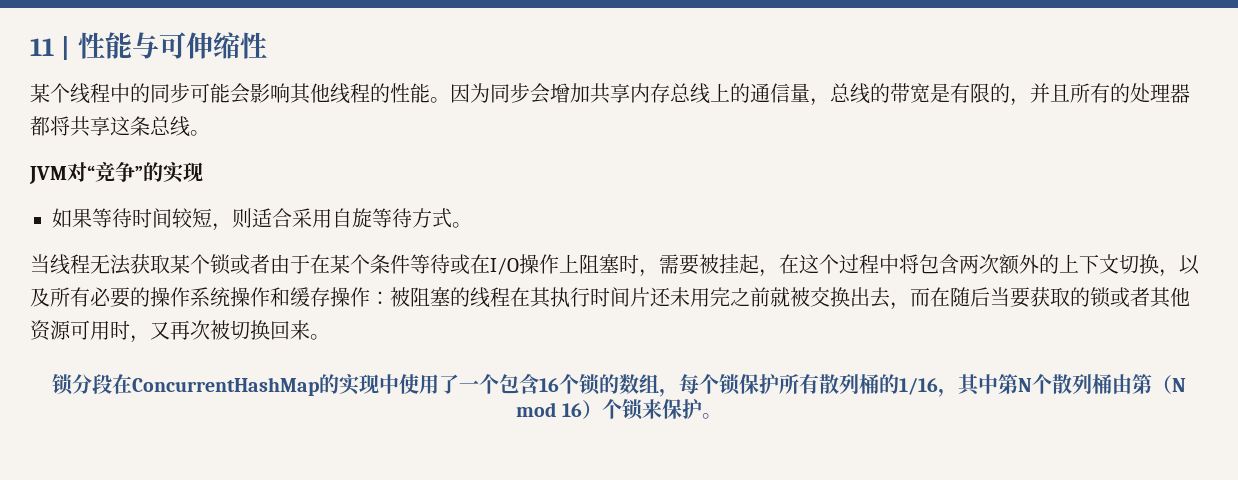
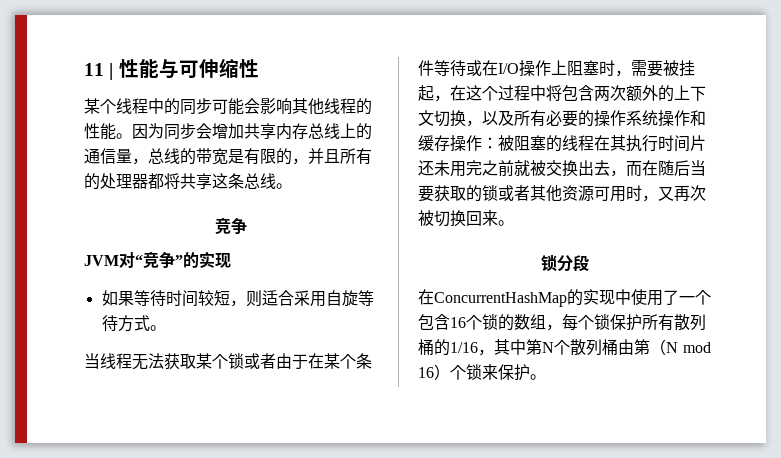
(210, 133) none -> [214,217,247,234] // 竞争
(112, 384) none -> (589, 263) //

